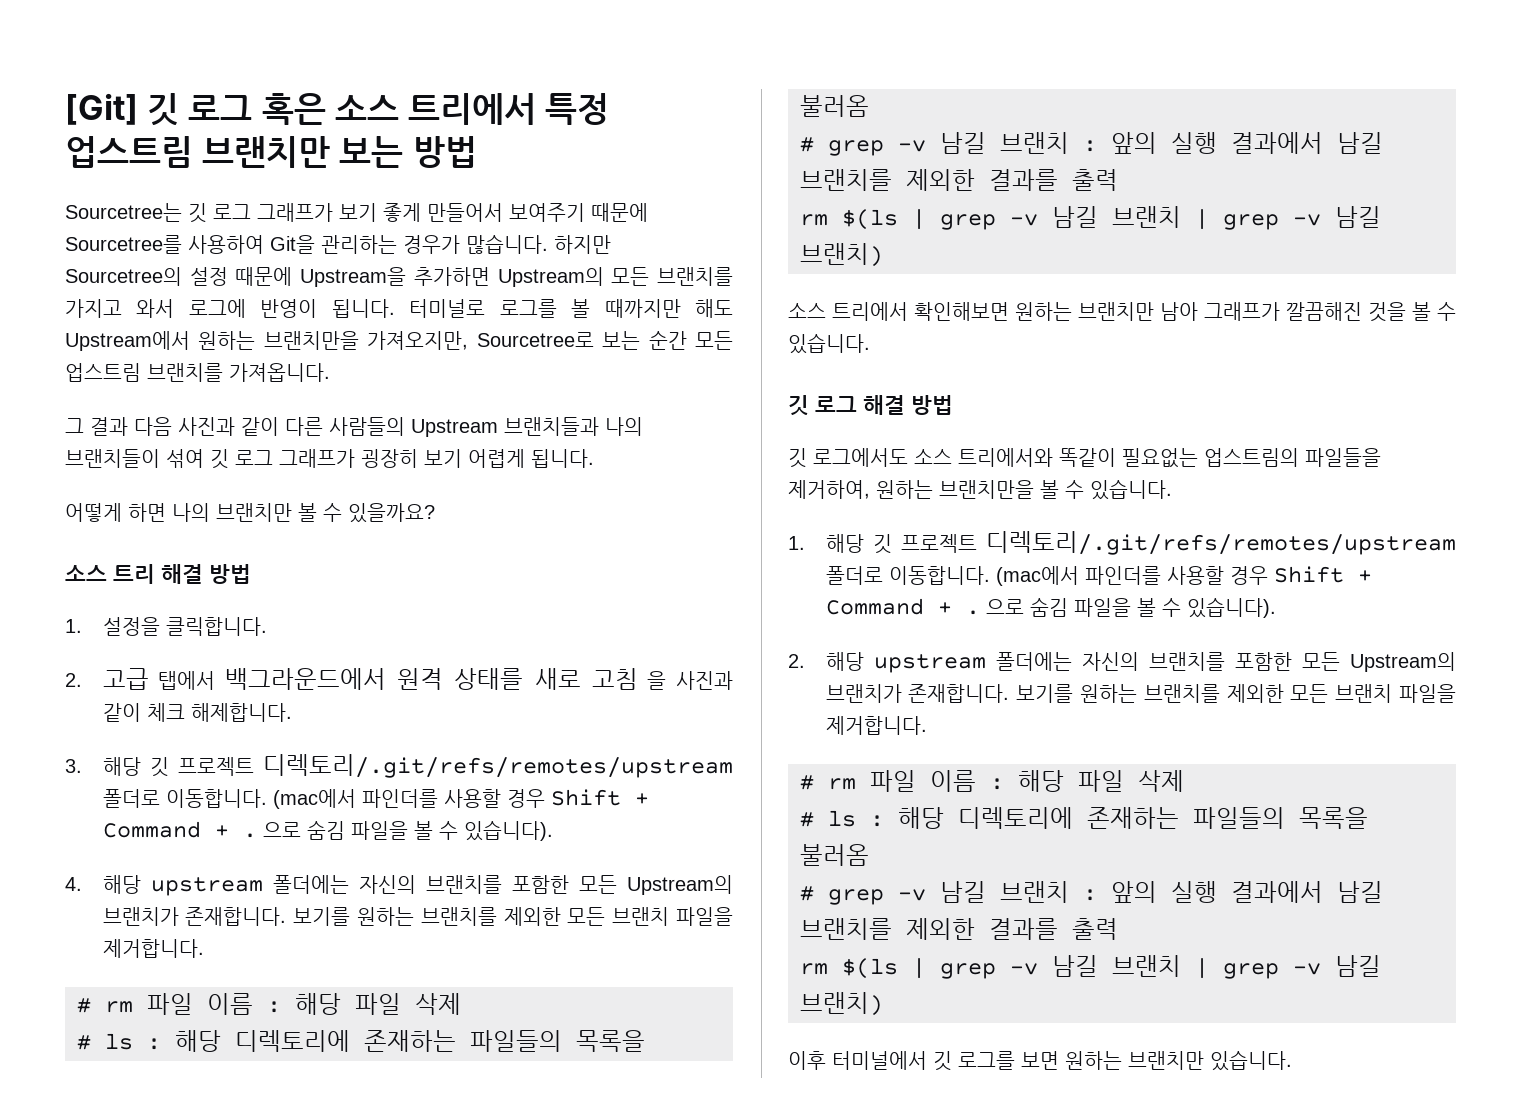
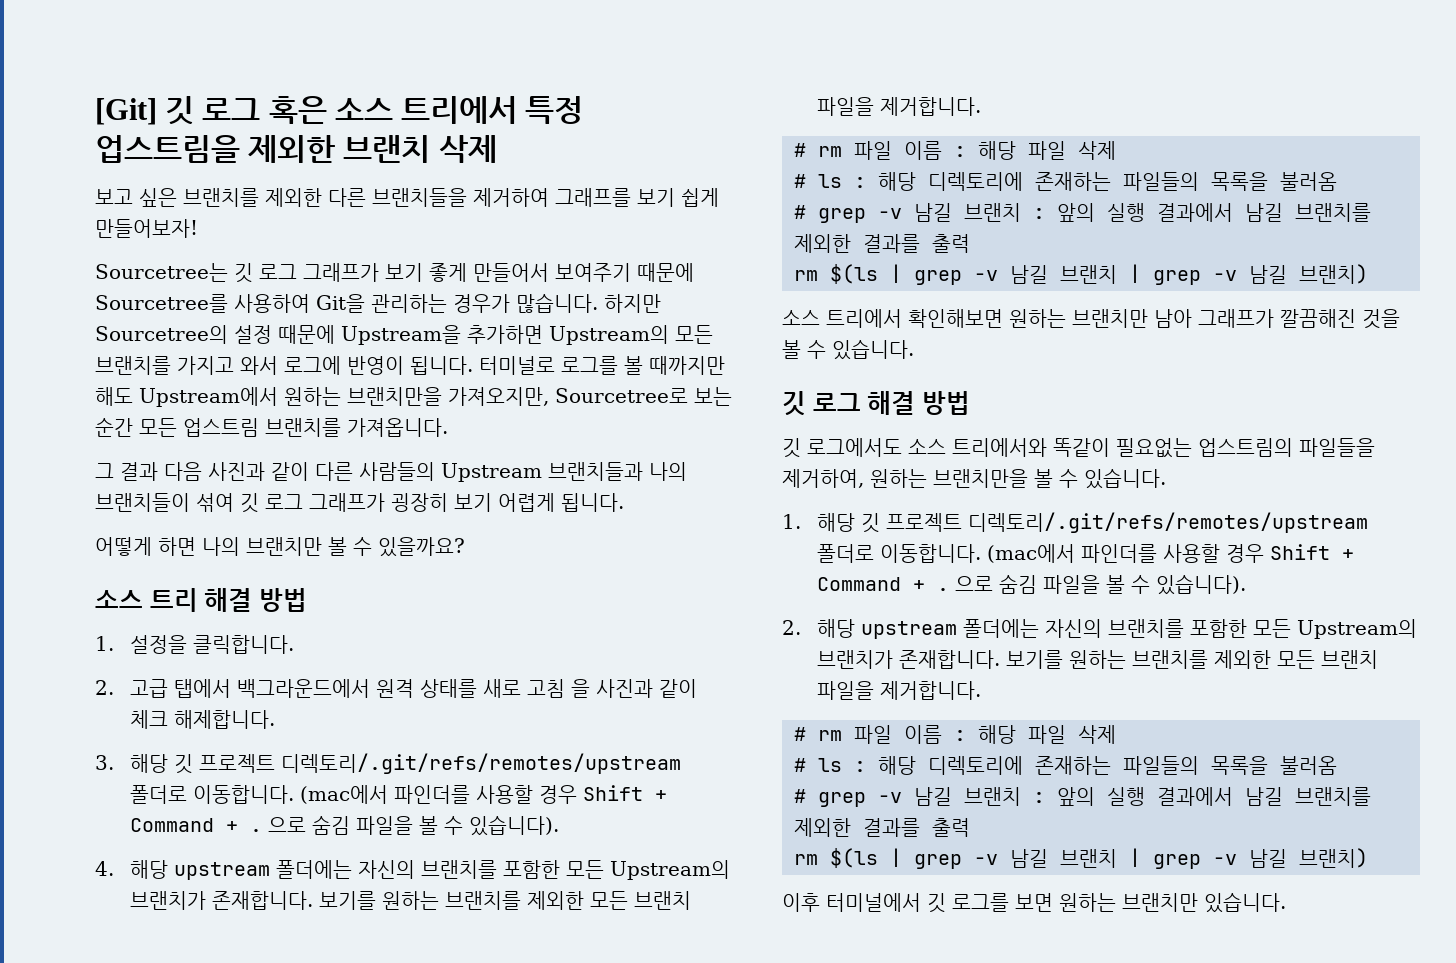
[65,136,477,168] 업스트림 브랜치만 보는 방법 -> [95,135,497,163] [95,188,719,207] [95,219,198,238] 업스트림을 제외한 브랜치 삭제 // 보고 싶은 브랜치를 제외한 다른 브랜치들을 제거하여 그래프를 보기 쉽게 만들어보자!

